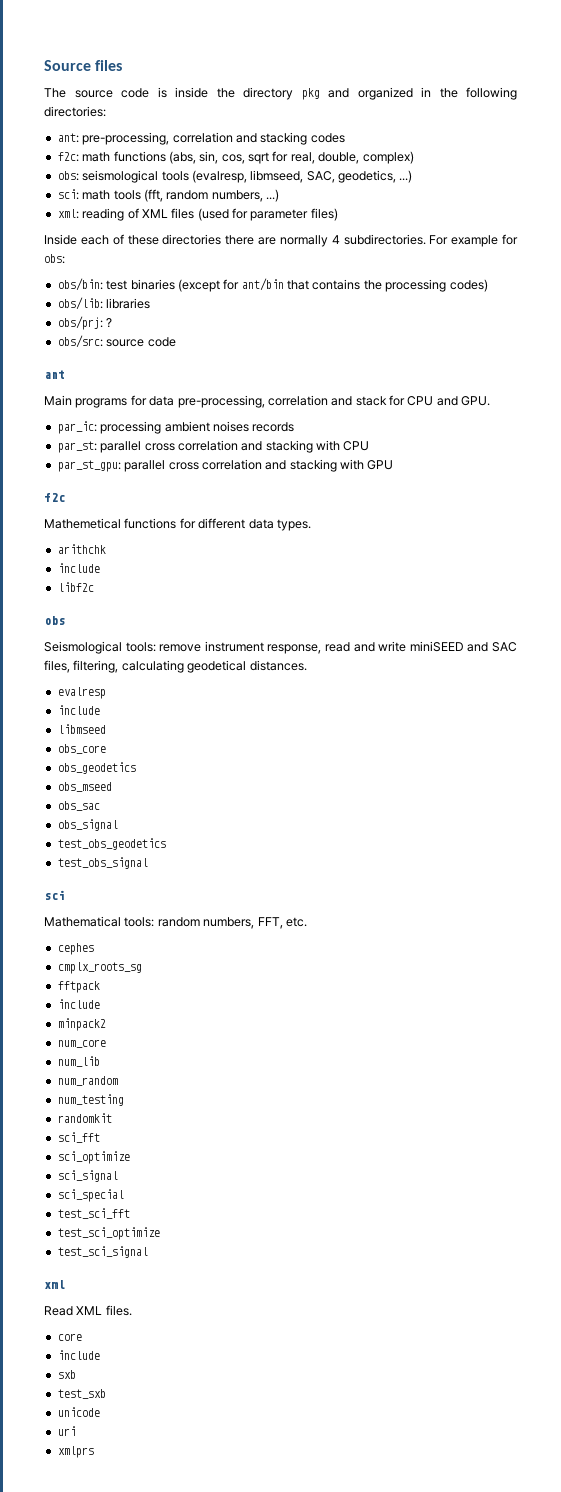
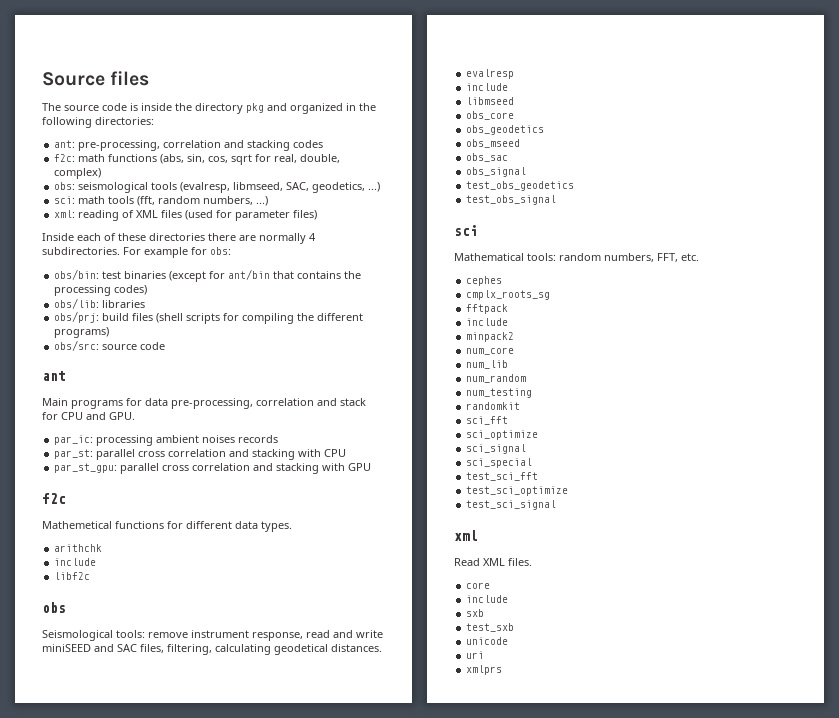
[106,318,113,328] ? -> [102,313,364,324] [54,327,110,338] build files (shell scripts for compiling the different programs)

